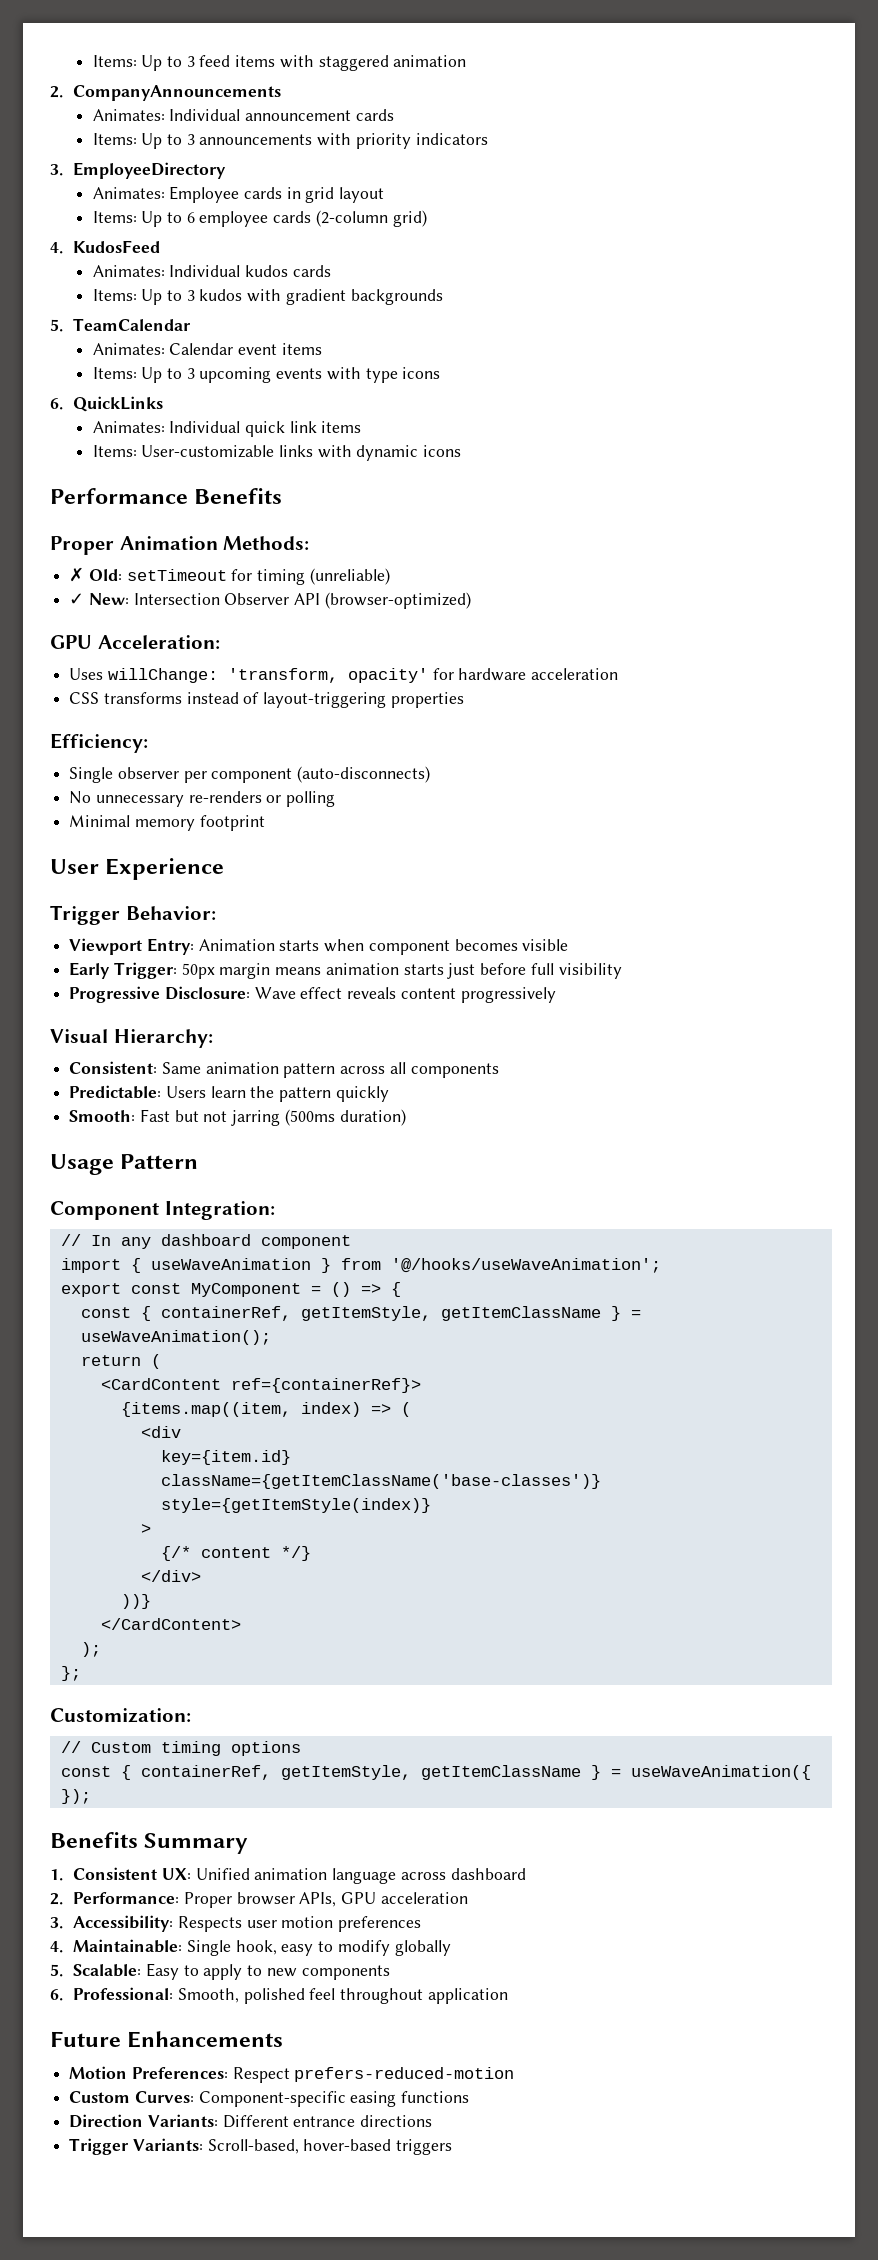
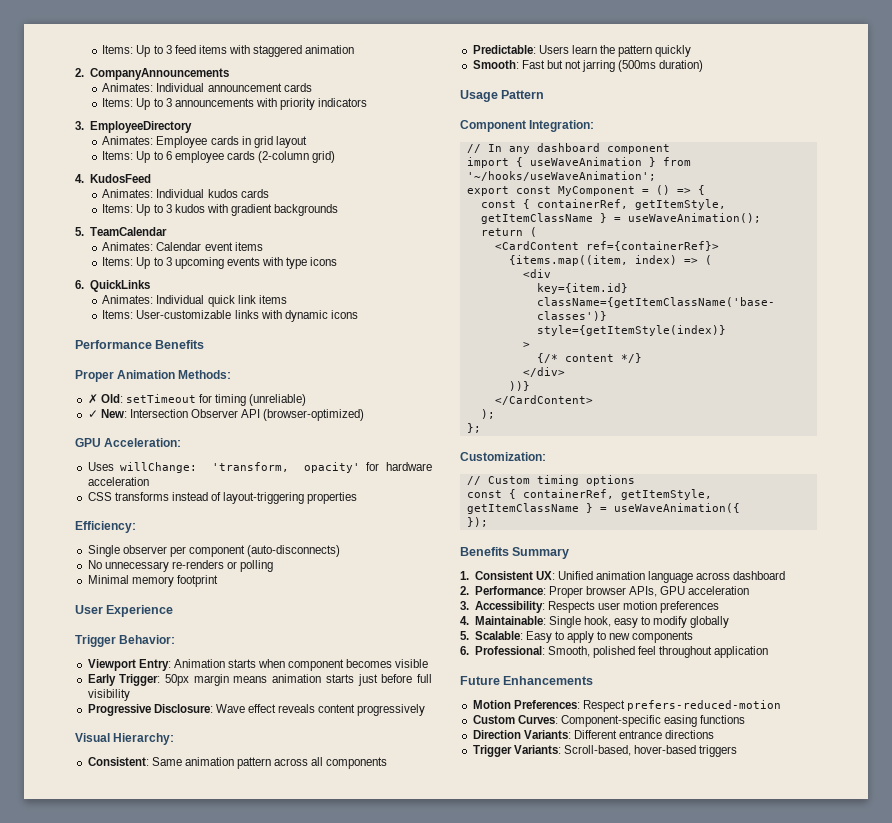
[390,1258,661,1273] '@/hooks/useWaveAnimation'; -> [466,171,656,181] '~/hooks/useWaveAnimation';

